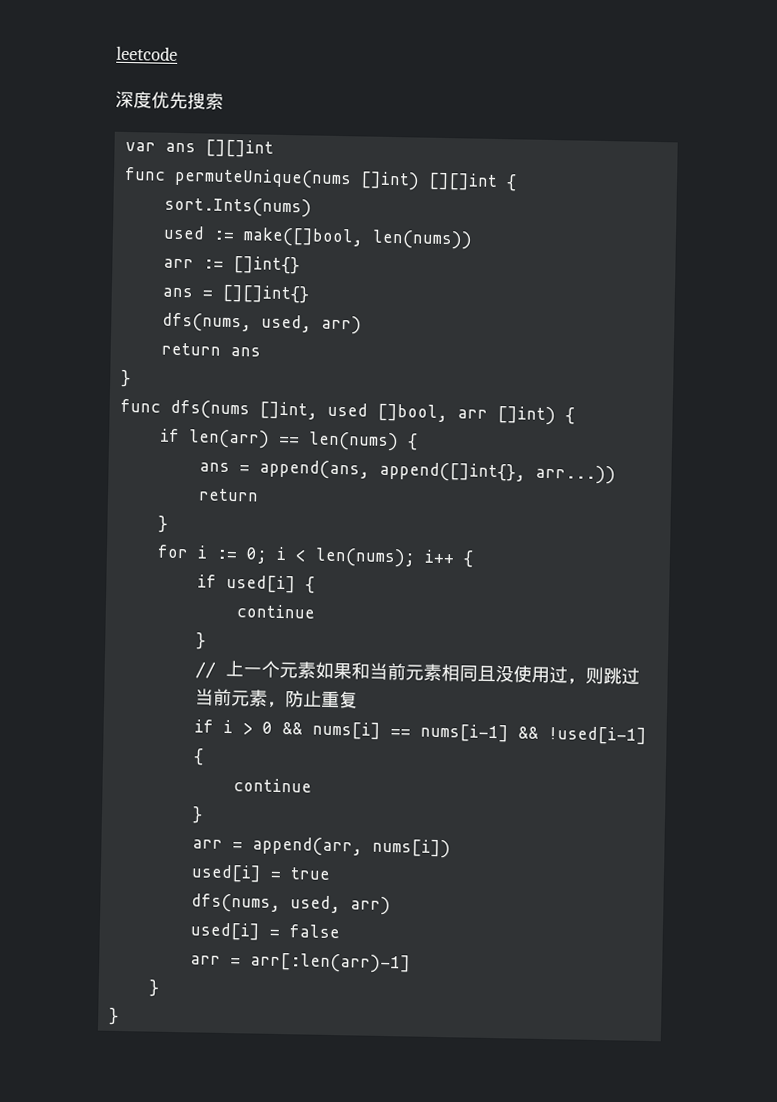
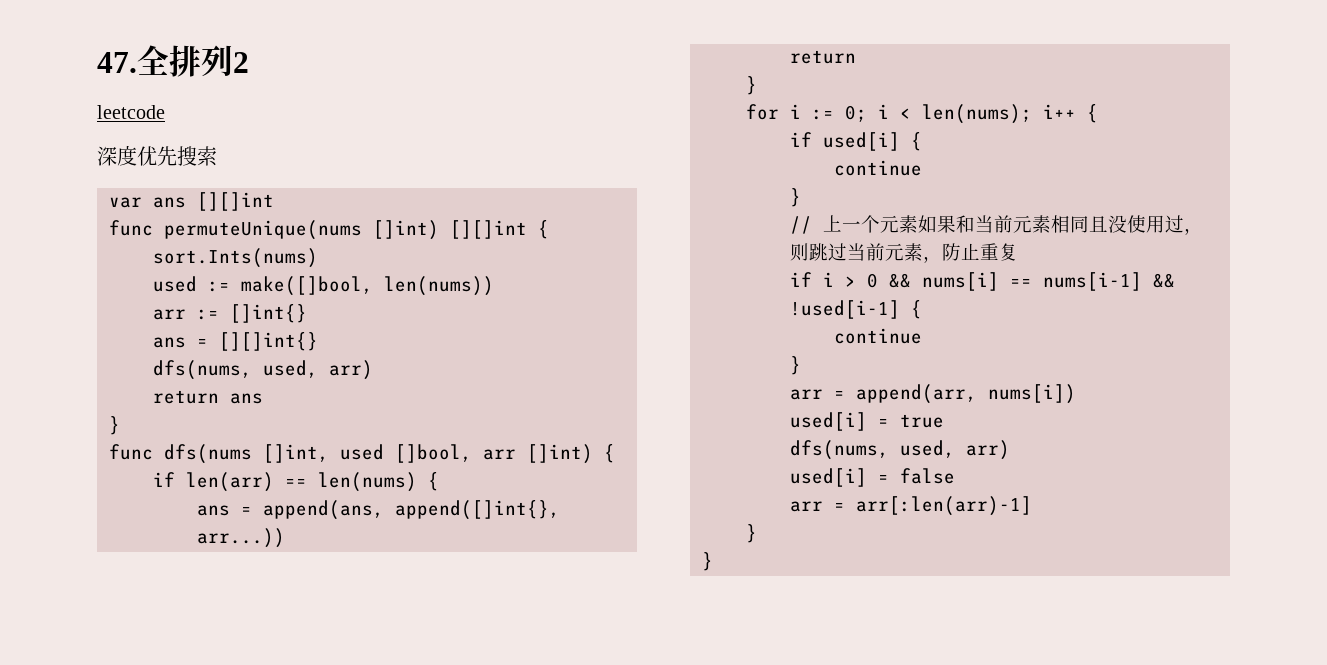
(116, 53) none -> [97,45,249,77] 47.全排列2 //

